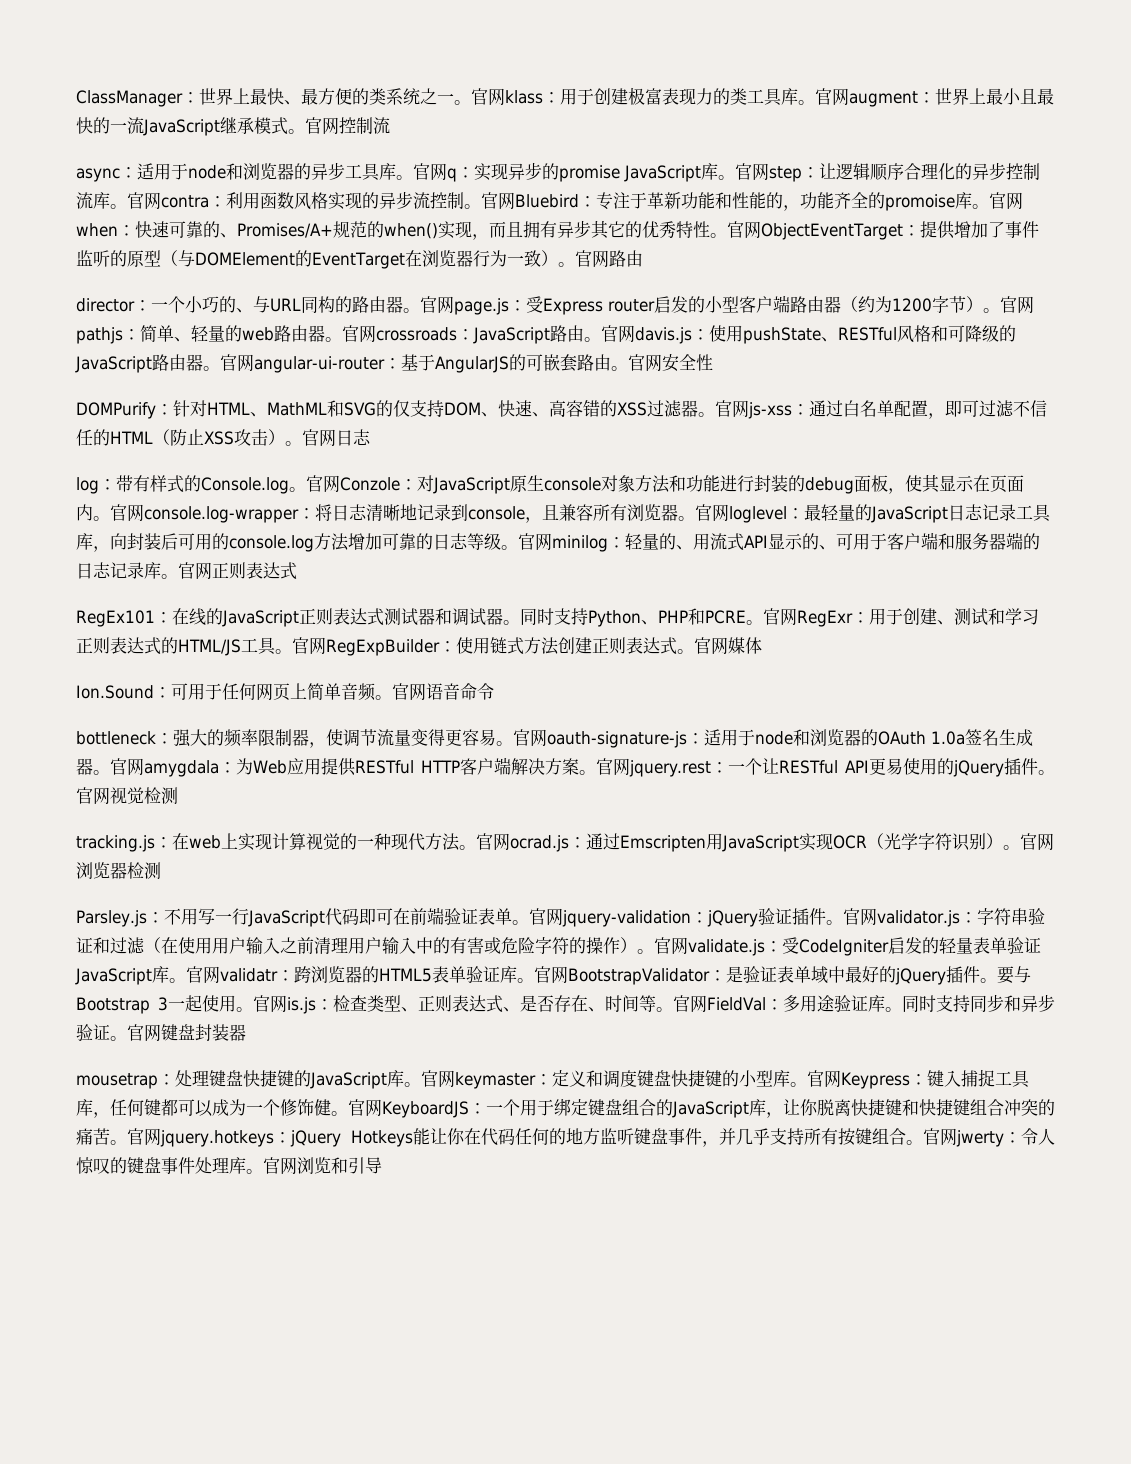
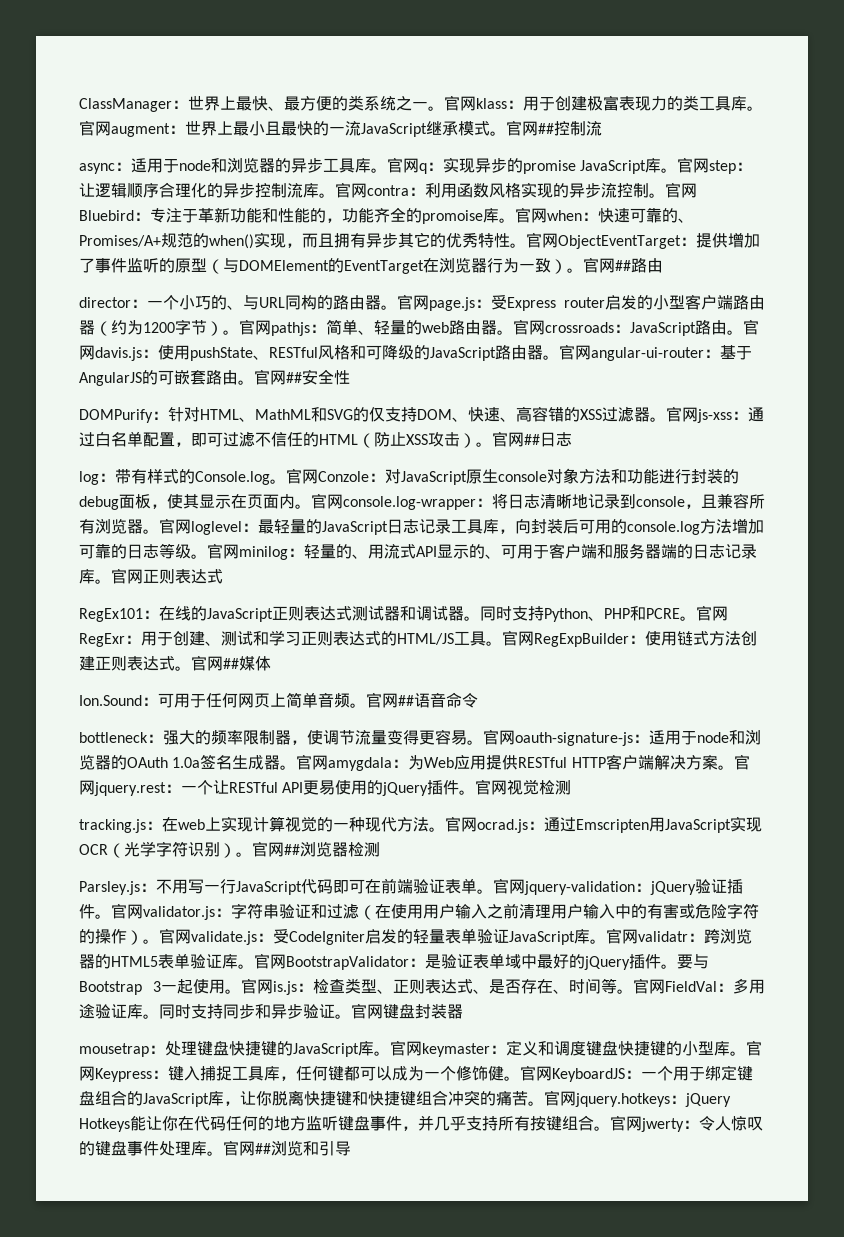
(339, 126) none -> [538,123,554,134] ##
(609, 259) none -> [615,260,631,271] ##
(662, 363) none -> [286,372,302,383] ##
(336, 438) none -> [524,434,540,445] ##
(728, 646) none -> [223,658,239,669] ##
(426, 692) none -> [398,695,414,706] ##
(1054, 842) none -> [284,844,300,855] ##
(297, 1166) none -> [255,1143,271,1154] ##

